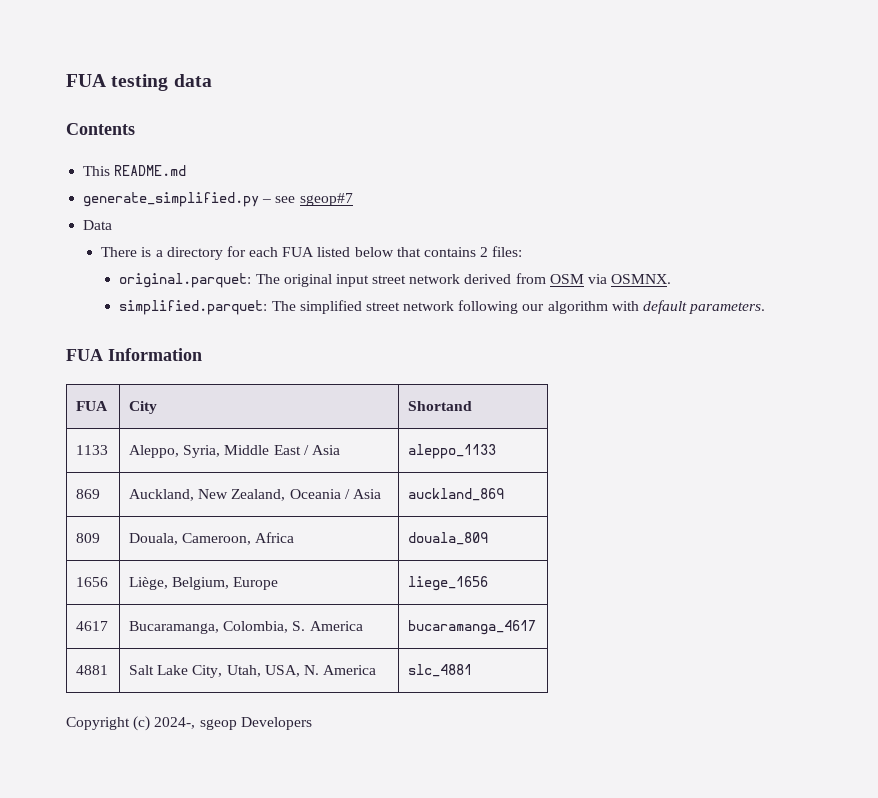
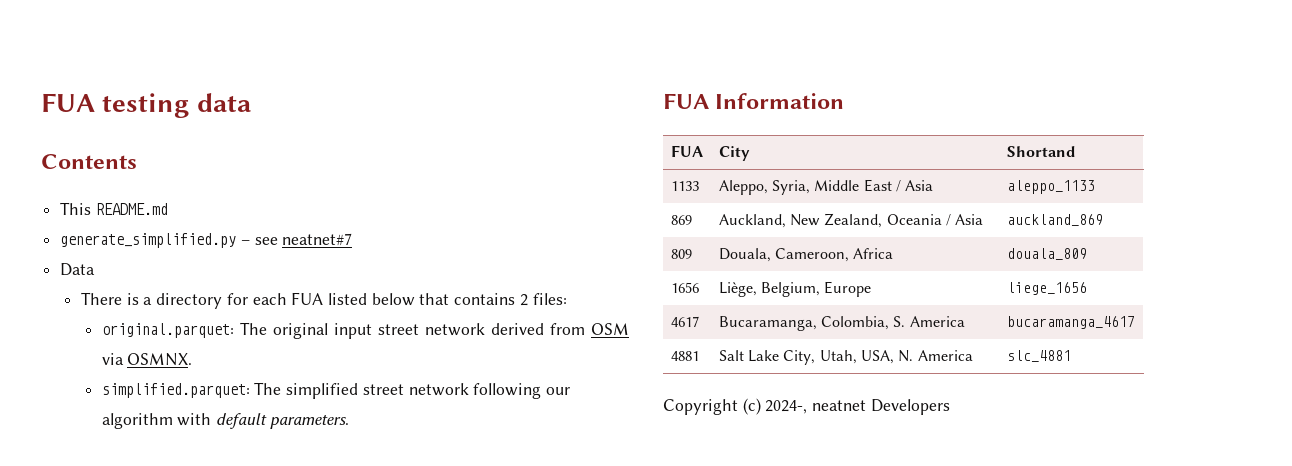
[299,193,353,206] sgeop#7 -> [282,233,353,246] neatnet#7
[199,719,237,730] sgeop -> [812,400,867,411] neatnet

